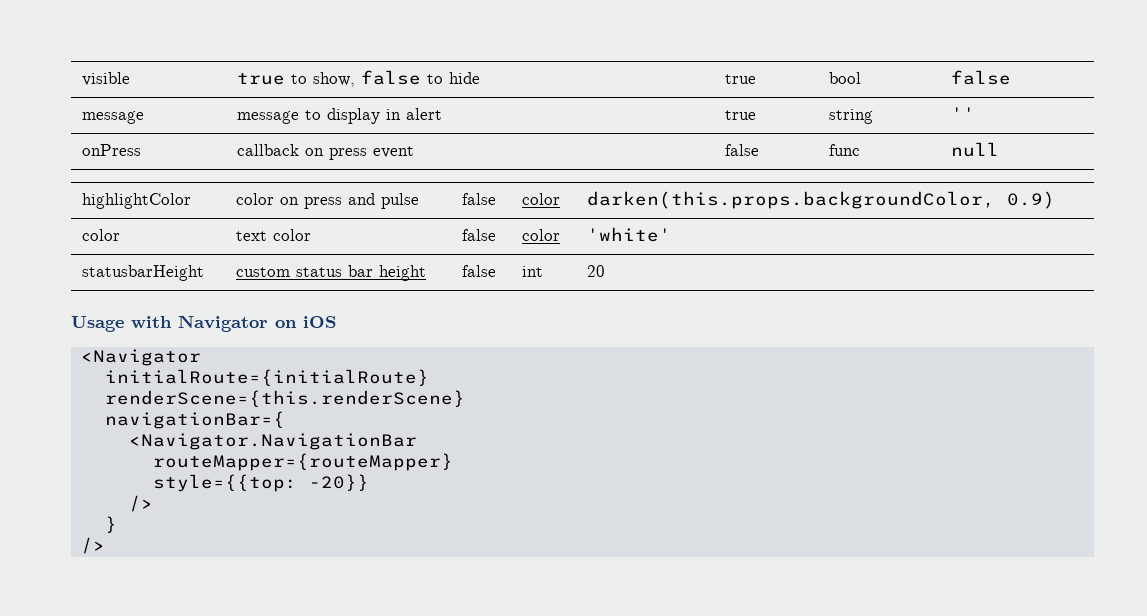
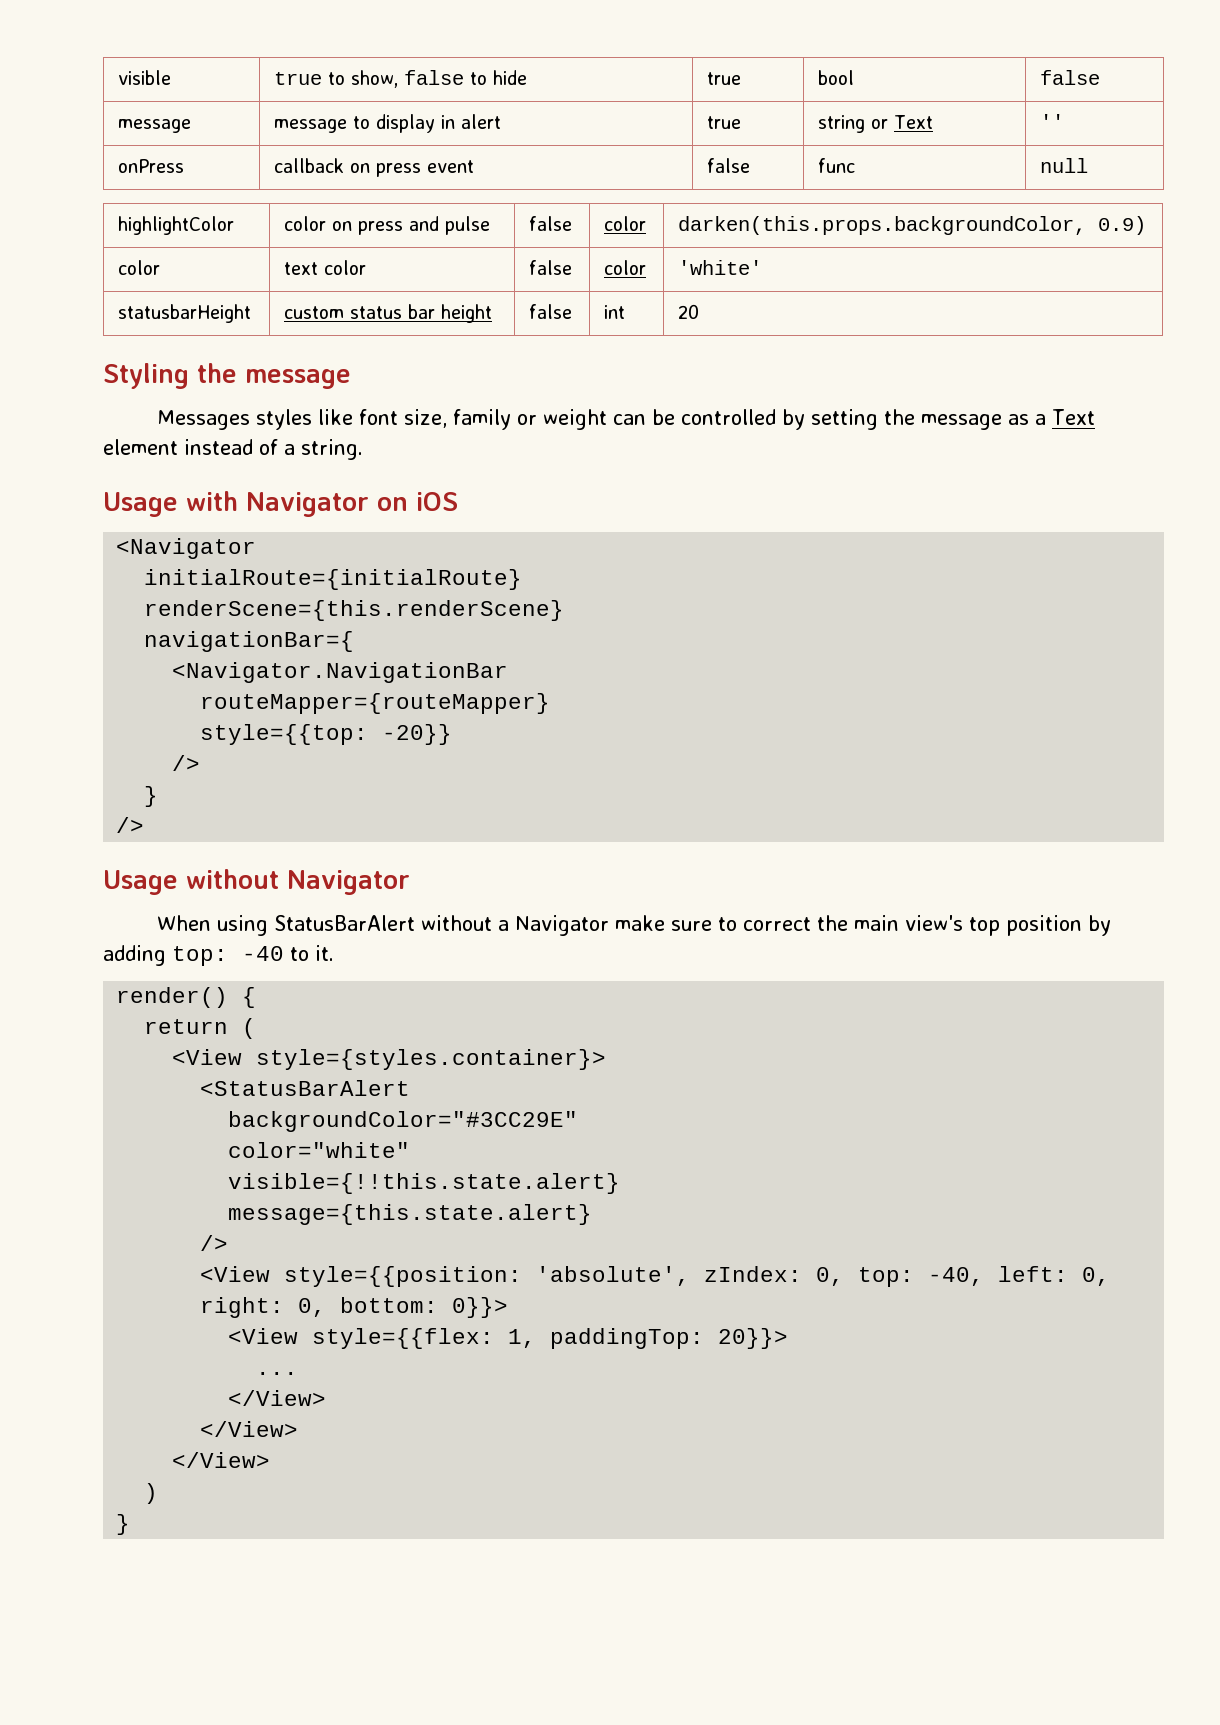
(873, 116) none -> [871,115,934,129] or Text
(605, 271) none -> [103,363,351,389] [156,409,1095,430] [103,439,363,460] // Styling the message // Messages styles like font size, family or weight can be controlled by setting the message as a Text element instead of a string.
(105, 545) none -> [103,869,410,895] [156,915,1111,936] [103,945,334,966] [116,987,257,1008] [144,1018,257,1039] [172,1049,607,1070] [200,1080,411,1096] [228,1111,579,1132] [228,1142,411,1158] [228,1173,621,1194] [228,1204,593,1225] [200,1235,229,1251] [200,1266,1111,1287] [200,1297,509,1318] [228,1328,789,1349] [256,1372,299,1375] [228,1390,327,1406] [200,1421,299,1437] [172,1452,271,1468] [144,1483,159,1504] [116,1514,131,1535] // Usage without Navigator // When using StatusBarAlert without a Navigator make sure to correct the main view's top position by adding top: -40 to it. // render() { // return ( // <View style={styles.container}> // <StatusBarAlert // backgroundColor="#3CC29E" // color="white" // visible={!!this.state.alert} // message={this.state.alert} // /> // <View style={{position: 'absolute', zIndex: 0, top: -40, left: 0, right: 0, bottom: 0}}> // <View style={{flex: 1, paddingTop: 20}}> // ... // </View> // </View> // </View> // ) // }

